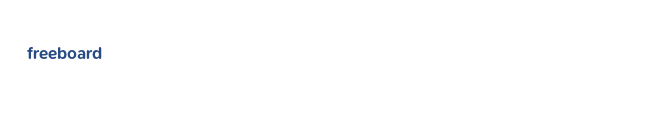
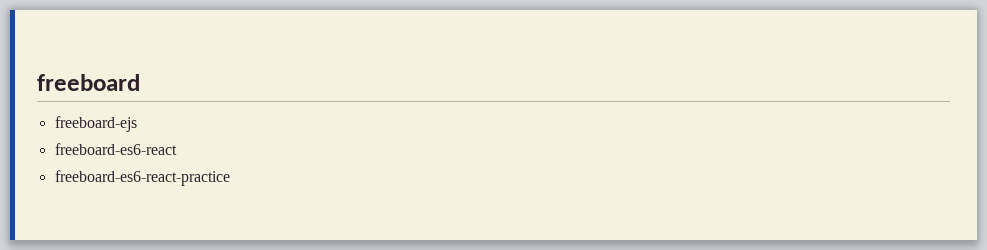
(102, 53) none -> [54,116,137,132] [54,143,177,155] [54,170,230,186] // freeboard-ejs // freeboard-es6-react // freeboard-es6-react-practice

